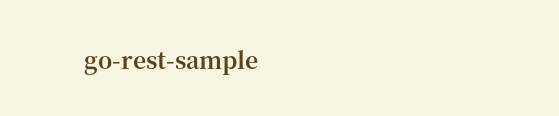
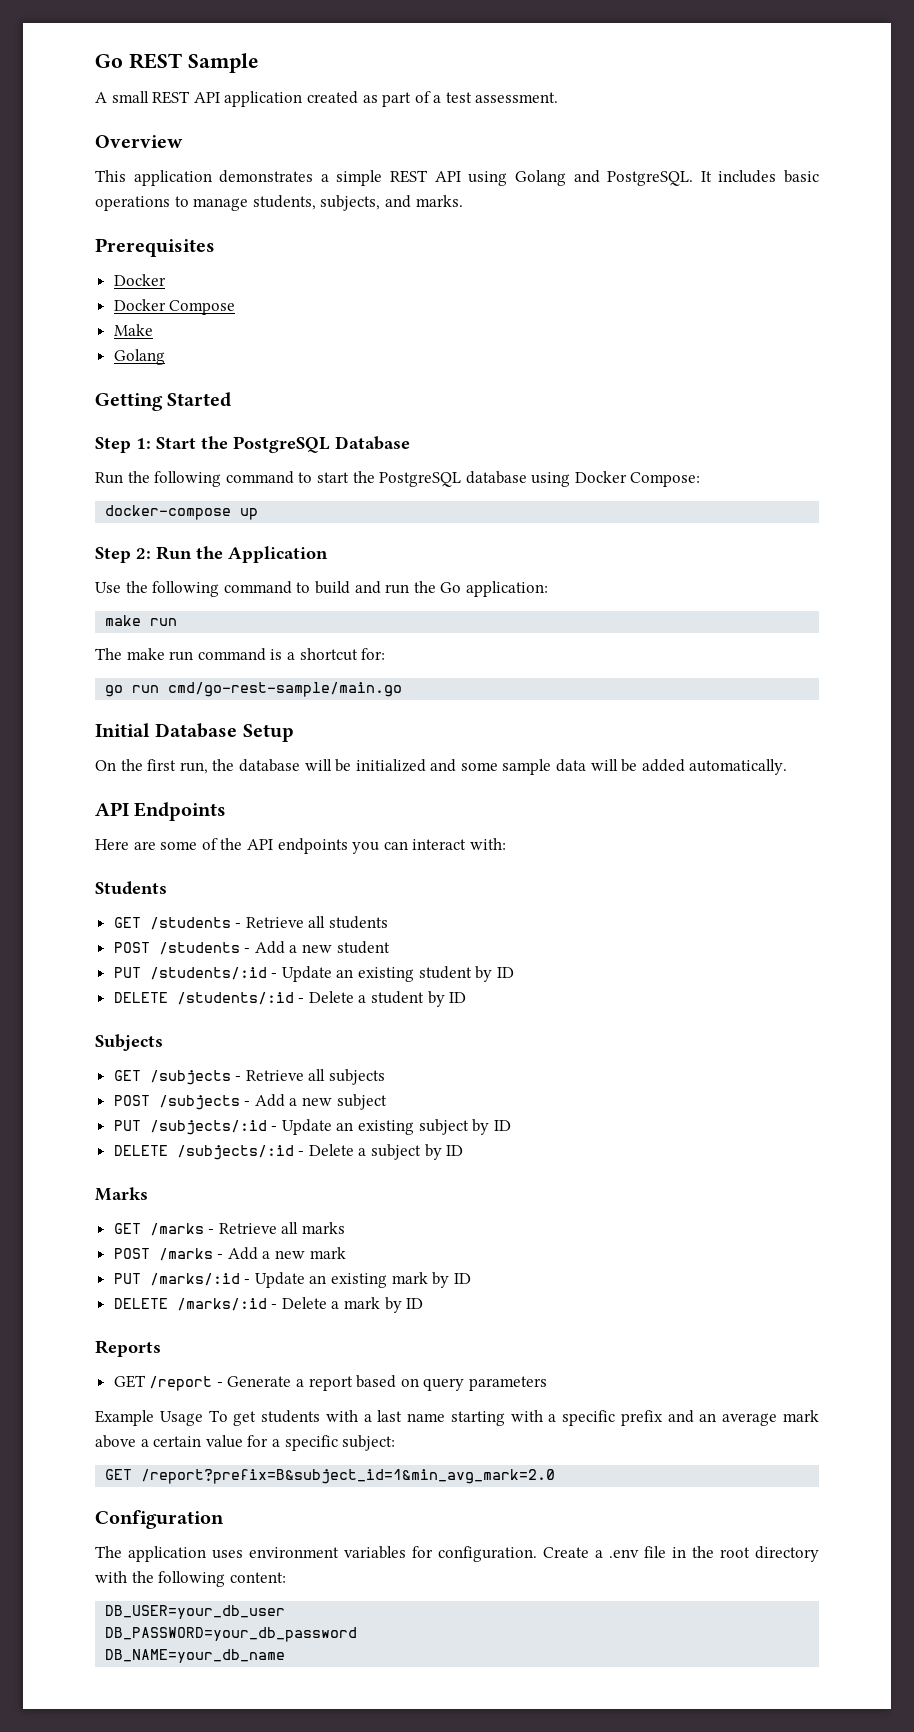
[84,50,258,75] go-rest-sample -> [95,53,259,73] [95,91,559,107] [95,135,183,148] [95,170,819,186] [95,195,463,211] [95,238,215,257] [113,274,166,286] [113,299,236,315] [113,324,153,336] [113,349,165,365] [95,392,232,411] [95,436,410,453] [95,471,701,487] [105,505,259,520] [95,546,328,563] [95,581,548,597] [105,615,178,626] [95,648,386,661] [105,682,403,697] [95,723,294,742] [95,759,788,775] [95,802,227,821] [95,838,506,854] [95,881,167,895] [113,916,389,930] [113,941,390,955] [113,966,514,982] [113,991,467,1007] [95,1034,163,1051] [113,1069,386,1085] [113,1094,387,1110] [113,1119,511,1135] [113,1144,464,1160] [95,1187,148,1201] [113,1222,346,1236] [113,1247,346,1261] [113,1272,471,1288] [113,1297,424,1313] [95,1340,161,1357] [113,1375,548,1391] [95,1410,819,1426] [95,1435,396,1451] [105,1469,556,1484] [95,1510,224,1529] [95,1546,819,1562] [95,1571,286,1587] [105,1605,286,1619] [105,1627,358,1642] [105,1649,286,1663] Go REST Sample // A small REST API application created as part of a test assessment. // Overview // This application demonstrates a simple REST API using Golang and PostgreSQL. It includes basic operations to manage students, subjects, and marks. // Prerequisites // Docker // Docker Compose // Make // Golang // Getting Started // Step 1: Start the PostgreSQL Database // Run the following command to start the PostgreSQL database using Docker Compose: // docker-compose up // Step 2: Run the Application // Use the following command to build and run the Go application: // make run // The make run command is a shortcut for: // go run cmd/go-rest-sample/main.go // Initial Database Setup // On the first run, the database will be initialized and some sample data will be added automatically. // API Endpoints // Here are some of the API endpoints you can interact with: // Students // GET /students - Retrieve all students // POST /students - Add a new student // PUT /students/:id - Update an existing student by ID // DELETE /students/:id - Delete a student by ID // Subjects // GET /subjects - Retrieve all subjects // POST /subjects - Add a new subject // PUT /subjects/:id - Update an existing subject by ID // DELETE /subjects/:id - Delete a subject by ID // Marks // GET /marks - Retrieve all marks // POST /marks - Add a new mark // PUT /marks/:id - Update an existing mark by ID // DELETE /marks/:id - Delete a mark by ID // Reports // GET /report - Generate a report based on query parameters // Example Usage To get students with a last name starting with a specific prefix and an average mark above a certain value for a specific subject: // GET /report?prefix=B&subject_id=1&min_avg_mark=2.0 // Configuration // The application uses environment variables for configuration. Create a .env file in the root directory with the following content: // DB_USER=your_db_user // DB_PASSWORD=your_db_password // DB_NAME=your_db_name

